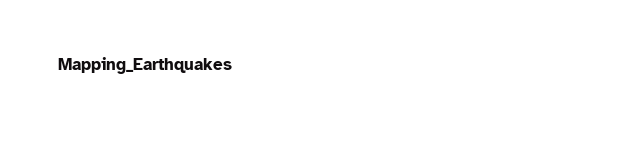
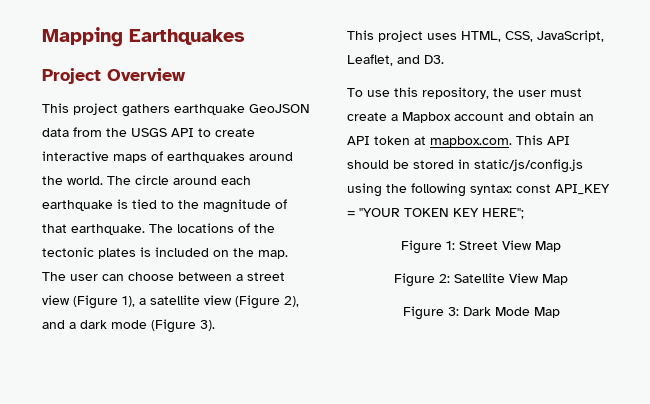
[58,57,232,74] Mapping_Earthquakes -> [42,27,245,47] [42,68,186,84] [42,103,310,117] [42,127,255,137] [42,151,293,163] [42,175,251,185] [42,199,287,213] [42,223,275,235] [42,247,288,259] [42,272,285,281] [42,295,299,309] [42,319,215,333] [347,30,604,42] [347,54,444,66] [347,87,582,99] [347,111,594,123] [347,135,570,147] [347,159,583,173] [347,183,610,197] [347,208,524,219] [401,240,561,254] [394,273,568,287] [402,306,560,320] Mapping Earthquakes // Project Overview // This project gathers earthquake GeoJSON data from the USGS API to create interactive maps of earthquakes around the world. The circle around each earthquake is tied to the magnitude of that earthquake. The locations of the tectonic plates is included on the map. The user can choose between a street view (Figure 1), a satellite view (Figure 2), and a dark mode (Figure 3). // This project uses HTML, CSS, JavaScript, Leaflet, and D3. // To use this repository, the user must create a Mapbox account and obtain an API token at mapbox.com. This API should be stored in static/js/config.js using the following syntax: const API_KEY = "YOUR TOKEN KEY HERE"; // Figure 1: Street View Map // Figure 2: Satellite View Map // Figure 3: Dark Mode Map

